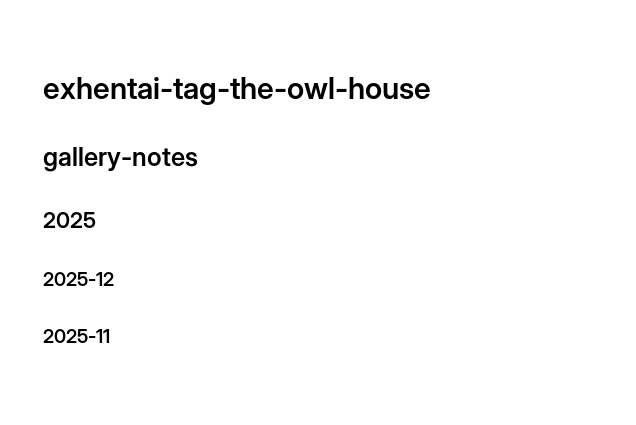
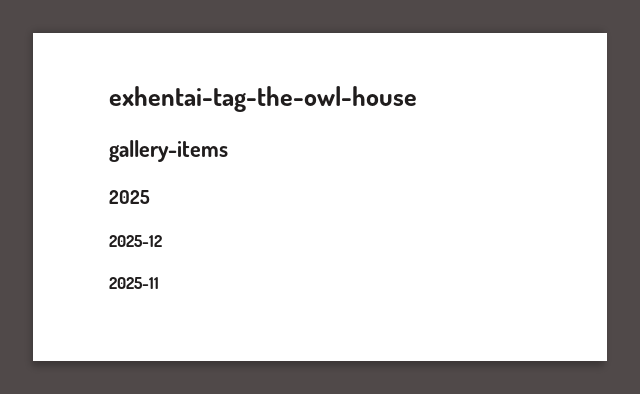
[43,147,198,172] gallery-notes -> [109,140,228,162] gallery-items

